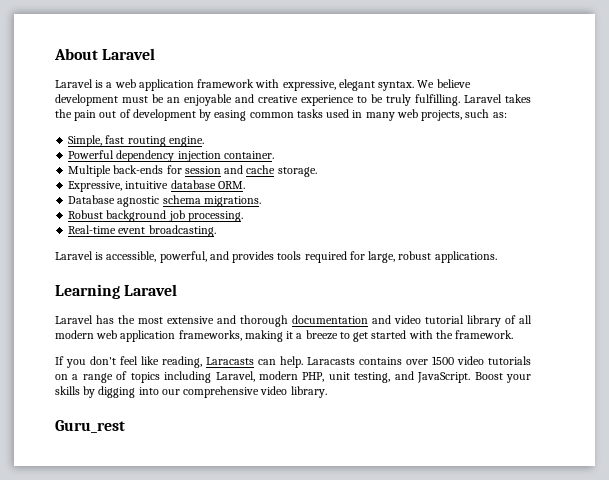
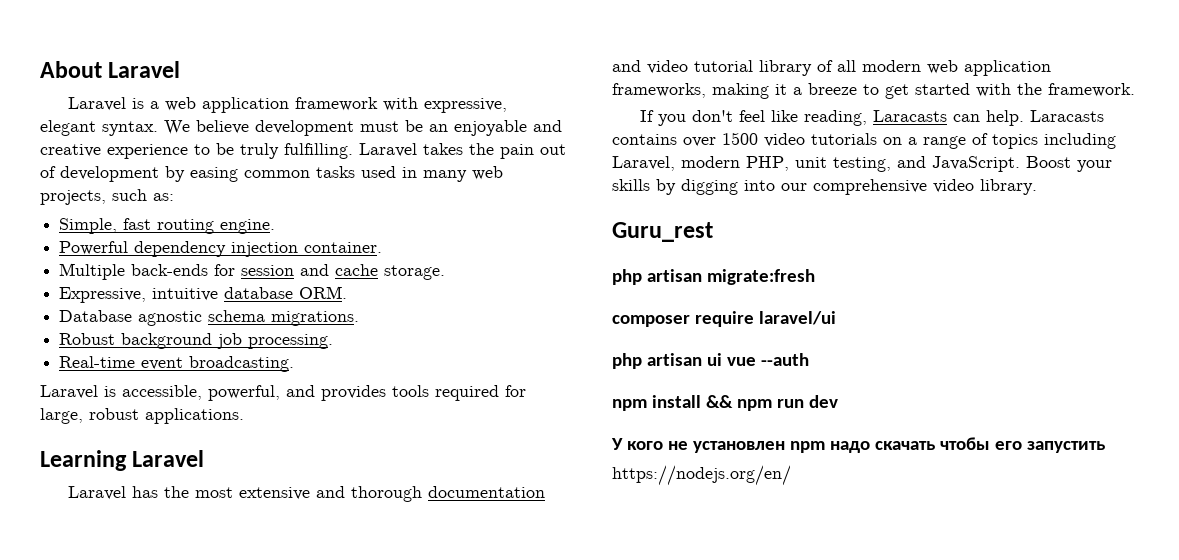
(125, 426) none -> [612,269,815,285] [612,311,836,327] [612,353,809,369] [612,395,838,411] [611,437,1105,453] [612,465,791,486] // php artisan migrate:fresh // composer require laravel/ui // php artisan ui vue --auth // npm install && npm run dev // У кого не установлен npm надо скачать чтобы его запустить // https://nodejs.org/en/

